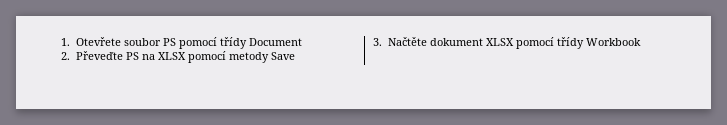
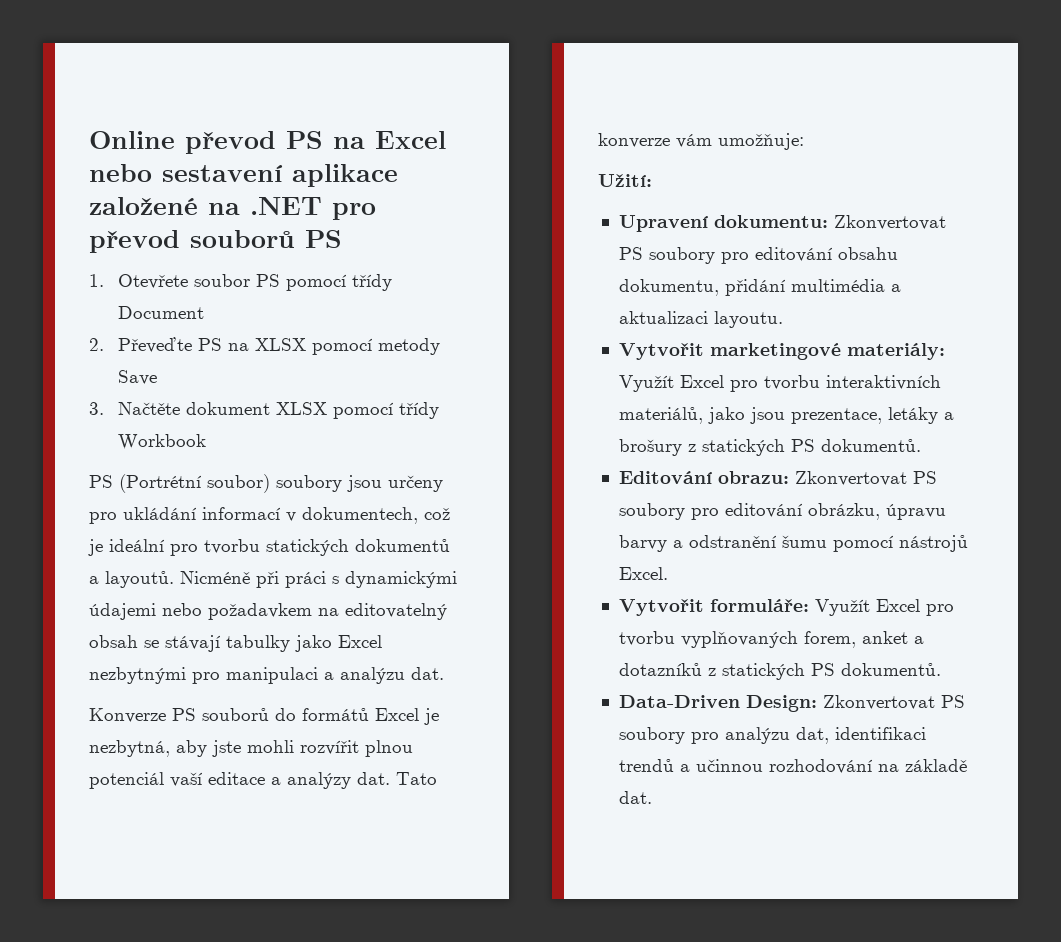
(61, 42) none -> [89,131,446,154] [89,164,398,187] [89,197,376,220] [89,230,342,253] Online převod PS na Excel nebo sestavení aplikace založené na .NET pro převod souborů PS //
(641, 42) none -> [89,474,443,493] [89,507,450,524] [88,539,450,556] [89,571,457,588] [89,603,447,620] [89,635,382,652] [89,667,444,684] [89,708,439,725] [89,740,413,757] [89,772,437,789] [598,133,804,150] [598,174,652,187] [618,215,946,232] [618,247,898,264] [618,279,901,296] [618,311,783,328] [618,343,945,360] [618,375,941,392] [618,407,954,424] [618,439,921,456] [618,471,937,486] [618,503,946,520] [618,535,968,552] [618,567,668,580] [618,599,954,616] [618,631,924,648] [618,663,941,680] [618,695,965,712] [618,727,926,744] [618,759,967,774] [618,791,652,804] // PS (Portrétní soubor) soubory jsou určeny pro ukládání informací v dokumentech, což je ideální pro tvorbu statických dokumentů a layoutů. Nicméně při práci s dynamickými údajemi nebo požadavkem na editovatelný obsah se stávají tabulky jako Excel nezbytnými pro manipulaci a analýzu dat. // Konverze PS souborů do formátů Excel je nezbytná, aby jste mohli rozvířit plnou potenciál vaší editace a analýzy dat. Tato konverze vám umožňuje: // Užití: // Upravení dokumentu: Zkonvertovat PS soubory pro editování obsahu dokumentu, přidání multimédia a aktualizaci layoutu. // Vytvořit marketingové materiály: Využít Excel pro tvorbu interaktivních materiálů, jako jsou prezentace, letáky a brošury z statických PS dokumentů. // Editování obrazu: Zkonvertovat PS soubory pro editování obrázku, úpravu barvy a odstranění šumu pomocí nástrojů Excel. // Vytvořit formuláře: Využít Excel pro tvorbu vyplňovaných forem, anket a dotazníků z statických PS dokumentů. // Data-Driven Design: Zkonvertovat PS soubory pro analýzu dat, identifikaci trendů a učinnou rozhodování na základě dat.

